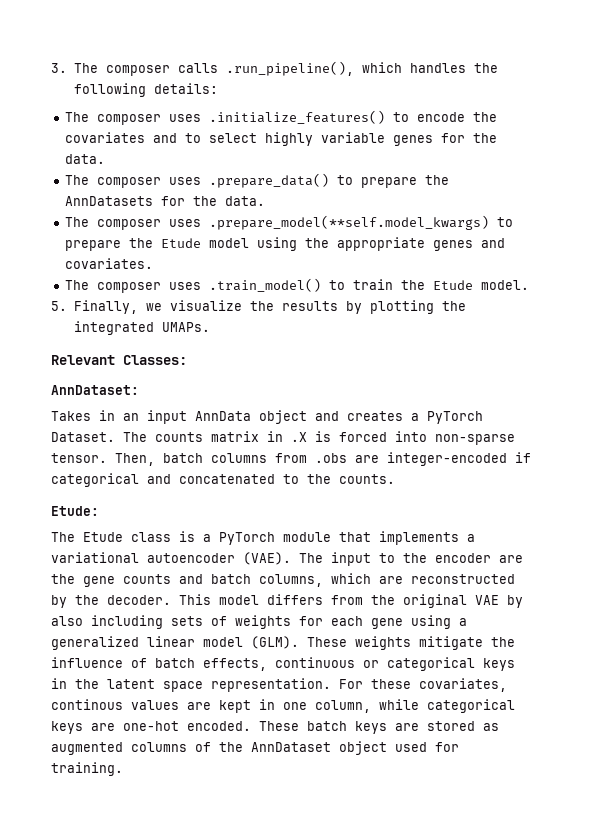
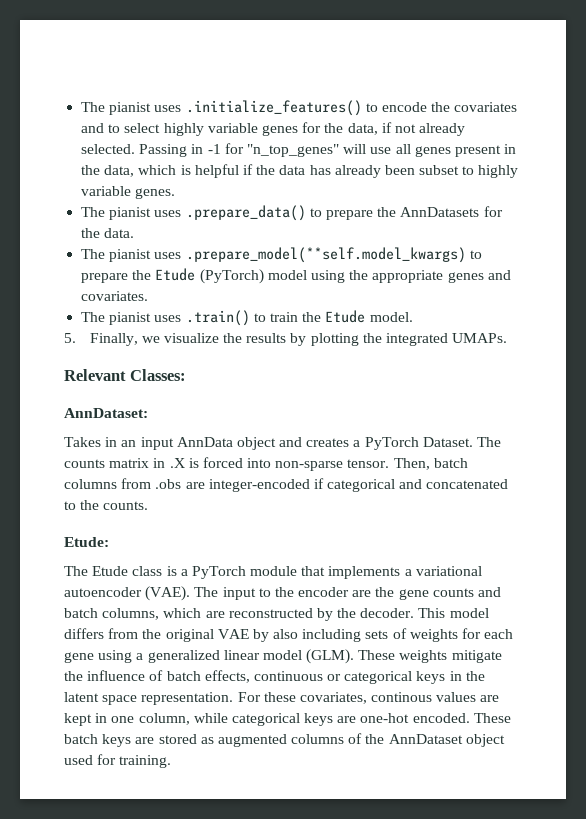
[51,61,498,76] [73,83,218,97] [64,112,161,125] 3. The composer calls .run_pipeline(), which handles the following details: // The composer -> [81,102,152,115] The pianist
[64,154,105,164] [64,175,161,188] data. // The composer -> [347,122,466,136] [81,143,517,157] [81,164,519,178] [81,186,176,199] [81,207,152,220] data, if not already selected. Passing in -1 for "n_top_genes" will use all genes present in the data, which is helpful if the data has already been subset to highly variable genes. // The pianist
[96,219,161,230] composer -> [109,249,152,262] pianist
(201, 243) none -> [199,269,264,284] (PyTorch)
[96,278,321,293] composer uses .train_model() -> [109,310,250,326] pianist uses .train()

